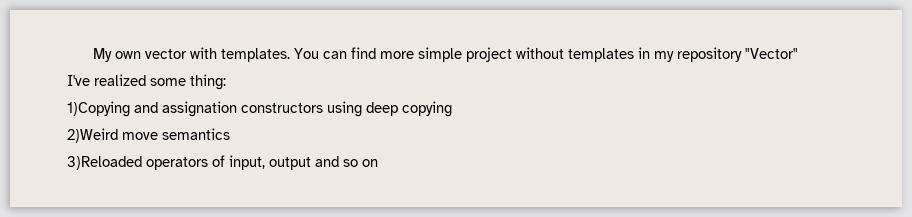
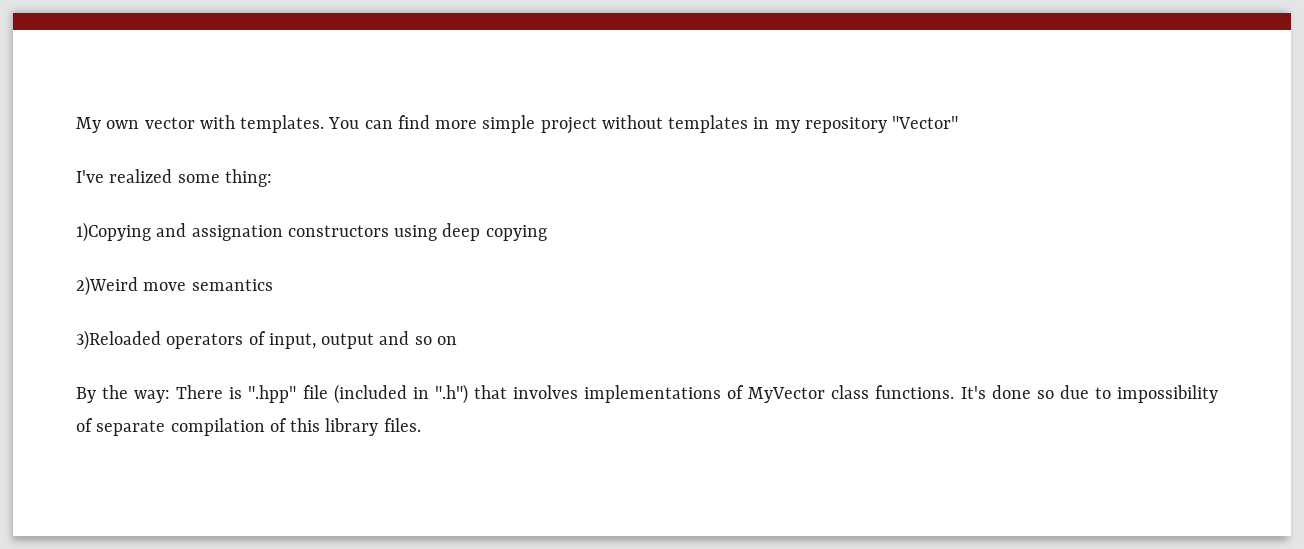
(378, 163) none -> [76,384,1219,404] [76,418,421,436] // By the way: There is ".hpp" file (included in ".h") that involves implementations of MyVector class functions. It's done so due to impossibility of separate compilation of this library files.

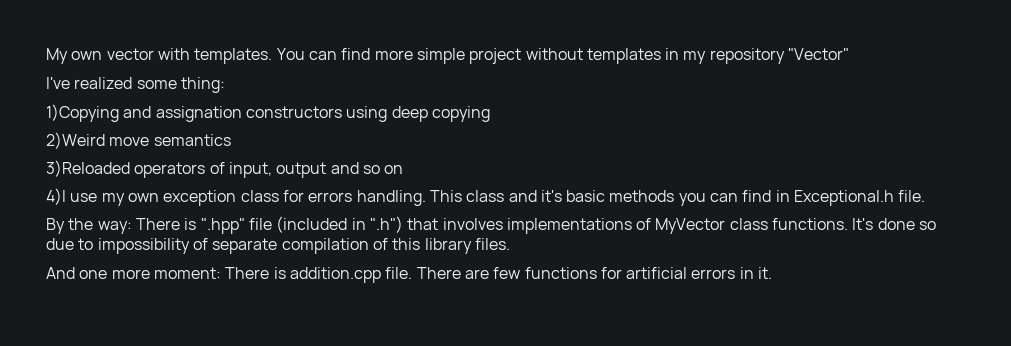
(457, 340) none -> [46,188,926,206] // 4)I use my own exception class for errors handling. This class and it's basic methods you can find in Exceptional.h file.
(421, 425) none -> [46,267,773,283] // And one more moment: There is addition.cpp file. There are few functions for artificial errors in it.

